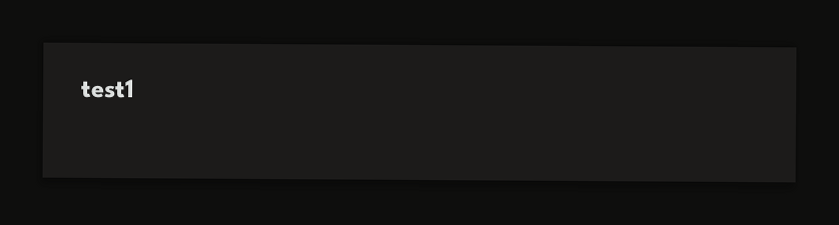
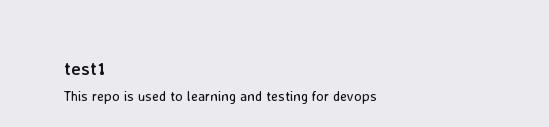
(135, 88) none -> [63,91,377,104] // This repo is used to learning and testing for devops

